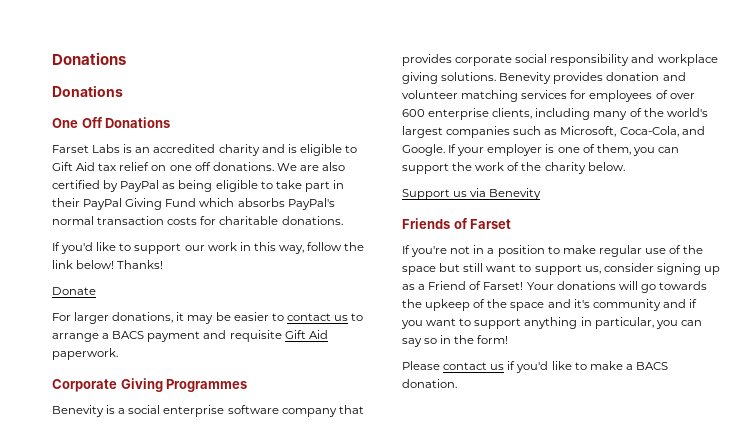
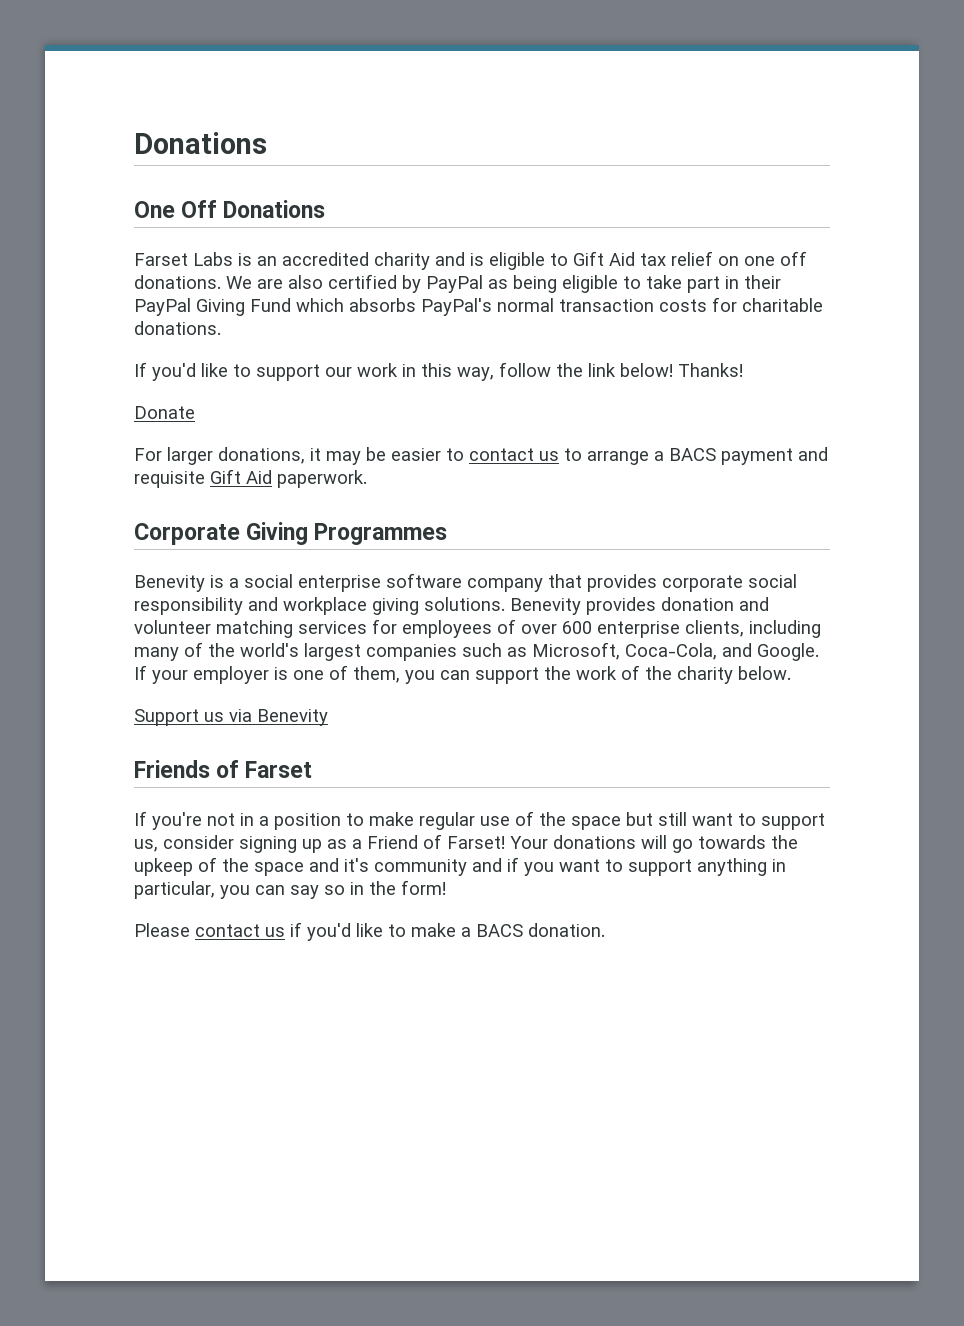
[52,52,126,65] [52,85,123,97] Donations // Donations -> [134,132,267,154] Donations

